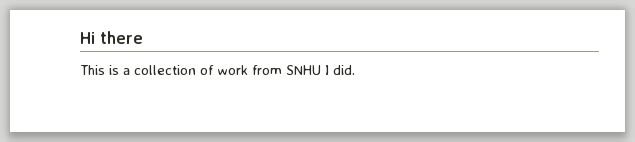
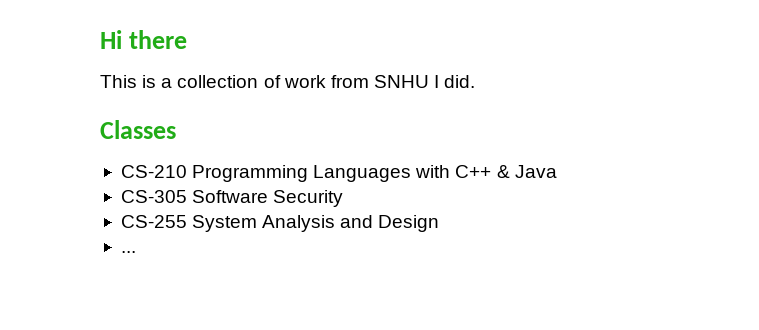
(355, 70) none -> [100,120,176,139] [120,165,557,182] [120,190,344,207] [120,215,440,232] [120,251,136,253] // Classes // CS-210 Programming Languages with C++ & Java // CS-305 Software Security // CS-255 System Analysis and Design // ...

